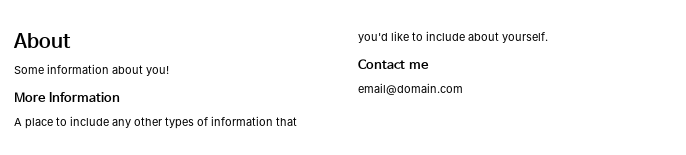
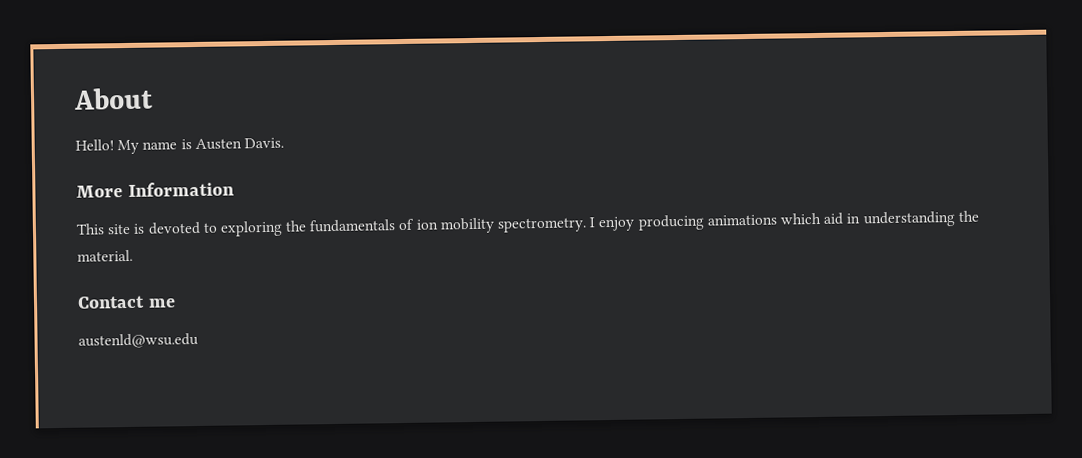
[14,64,169,76] [14,92,120,102] [14,116,297,129] [358,31,548,43] Some information about you! // More Information // A place to include any other types of information that you'd like to include about yourself. -> [75,137,284,155] [76,181,235,198] [76,210,979,237] [77,249,133,262] Hello! My name is Austen Davis. // More Information // This site is devoted to exploring the fundamentals of ion mobility spectrometry. I enjoy producing animations which aid in understanding the material.
[358,83,463,95] email@domain.com -> [78,332,199,349] austenld@wsu.edu

